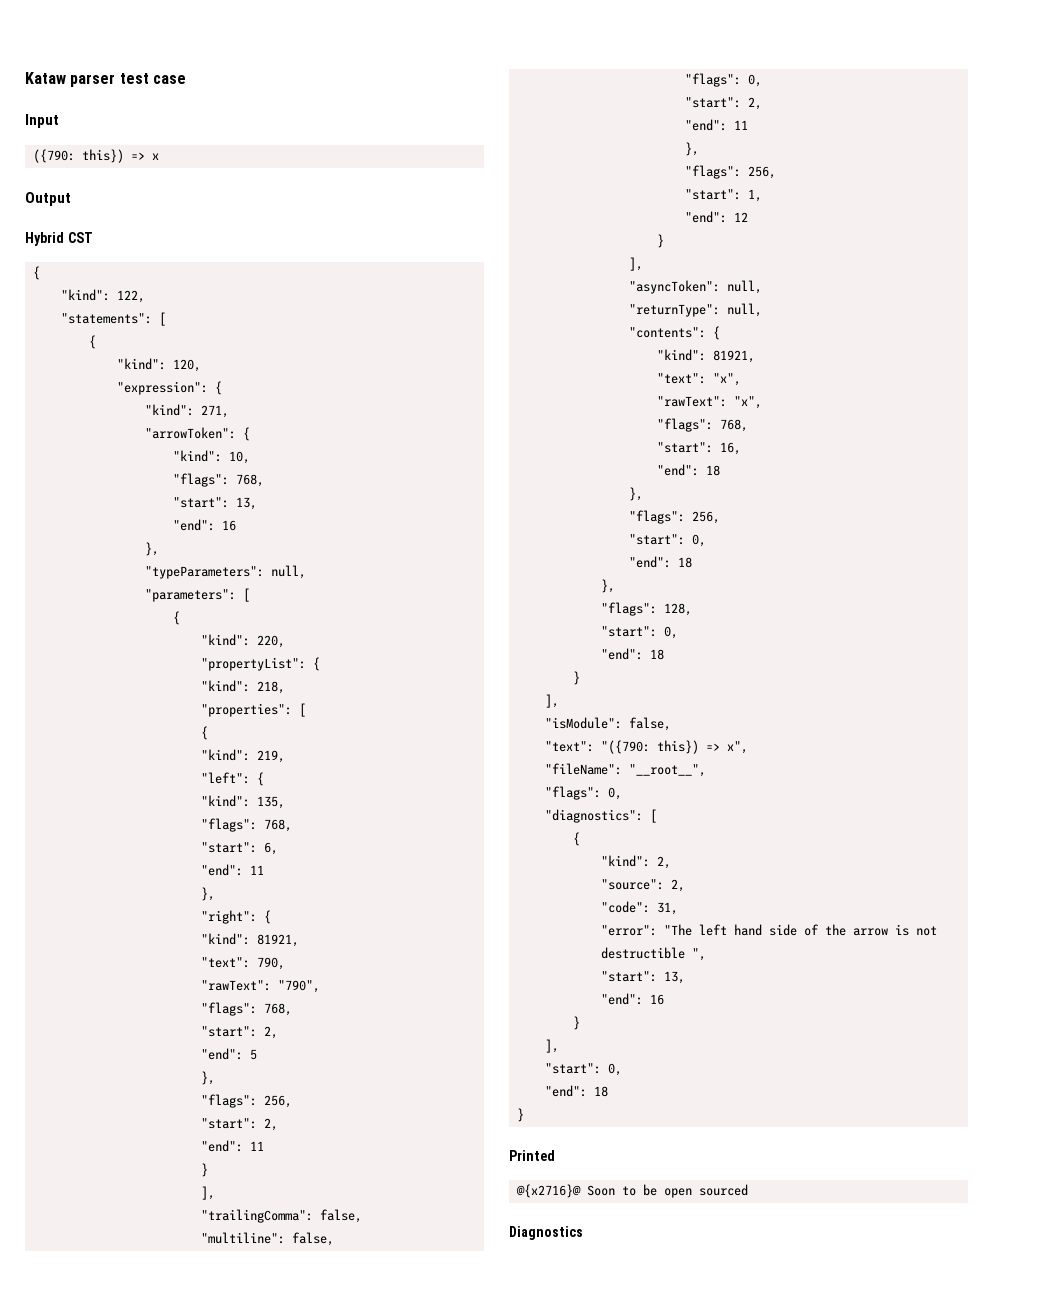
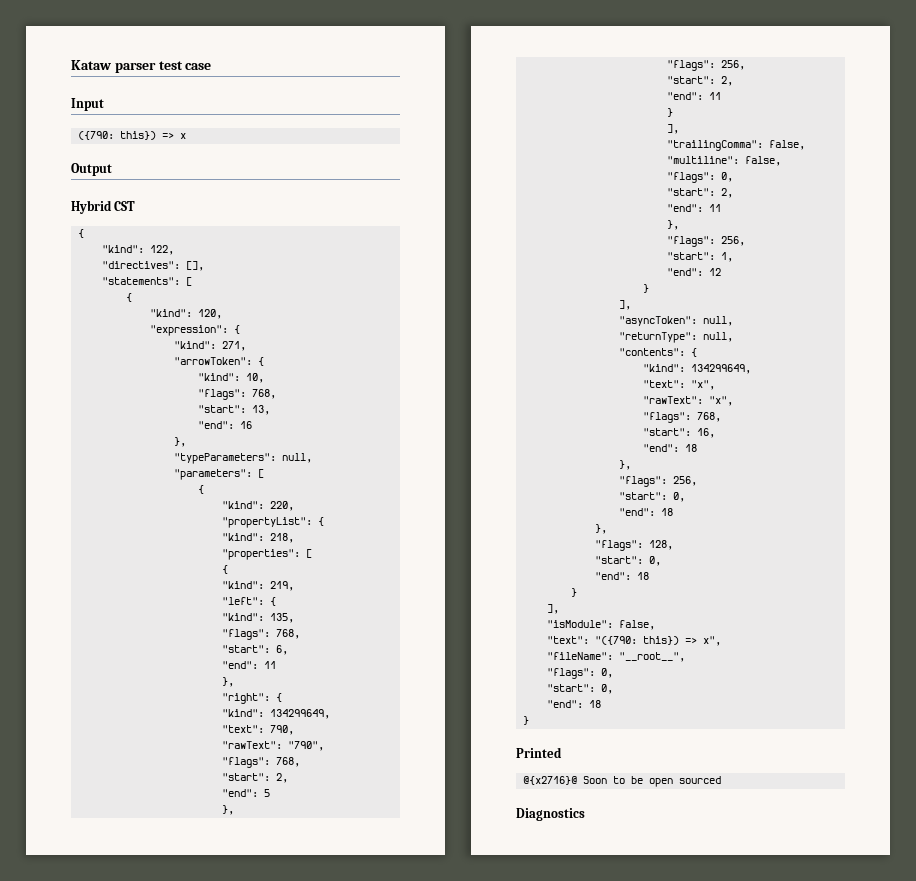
(146, 296) none -> [102,261,205,271] // "directives": [],
[257,934,300,947] 81921, -> [270,709,331,719] 134299649,
[713,350,756,363] 81921, -> [691,364,752,374] 134299649,
[545,809,658,823] [573,832,581,846] [601,855,672,869] [601,879,686,892] [601,901,679,915] [601,924,938,936] [601,947,707,961] [601,971,686,984] [601,993,665,1005] [573,1016,581,1030] [545,1039,560,1053] // "diagnostics": [ // { // "kind": 2, // "source": 2, // "code": 31, // "error": "The left hand side of the arrow is not destructible ", // "start": 13, // "end": 16 // } // ], -> (614, 673) none

